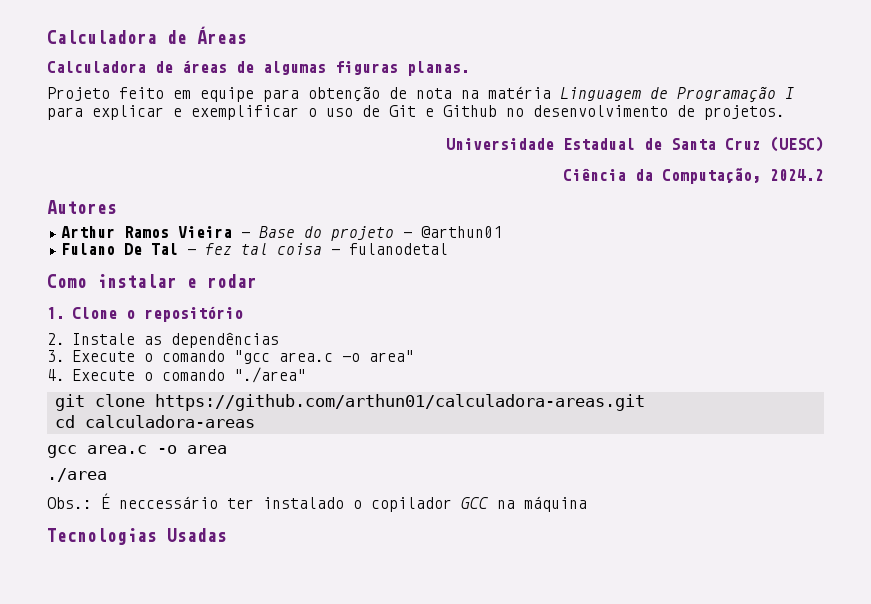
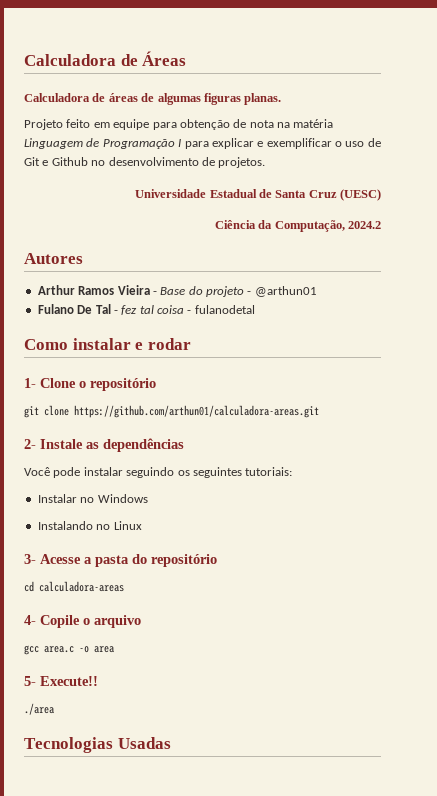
[47,307,65,319] 1. -> [24,378,36,388] 1-
[47,332,279,348] [47,350,414,364] [47,367,306,383] [54,394,645,411] [54,415,255,428] 2. Instale as dependências // 3. Execute o comando "gcc area.c -o area" // 4. Execute o comando "./area" // git clone https://github.com/arthun01/calculadora-areas.git // cd calculadora-areas -> [24,405,319,418] [24,438,184,452] [24,467,293,478] [37,494,148,503] [37,521,142,530] [24,554,217,567] [24,581,124,592] [24,615,141,628] git clone https://github.com/arthun01/calculadora-areas.git // 2- Instale as dependências // Você pode instalar seguindo os seguintes tutoriais: // Instalar no Windows // Instalando no Linux // 3- Acesse a pasta do repositório // cd calculadora-areas // 4- Copile o arquivo
(227, 449) none -> [24,676,98,686] // 5- Execute!!
[47,493,587,512] // Obs.: É neccessário ter instalado o copilador GCC na máquina -> (54, 709) none

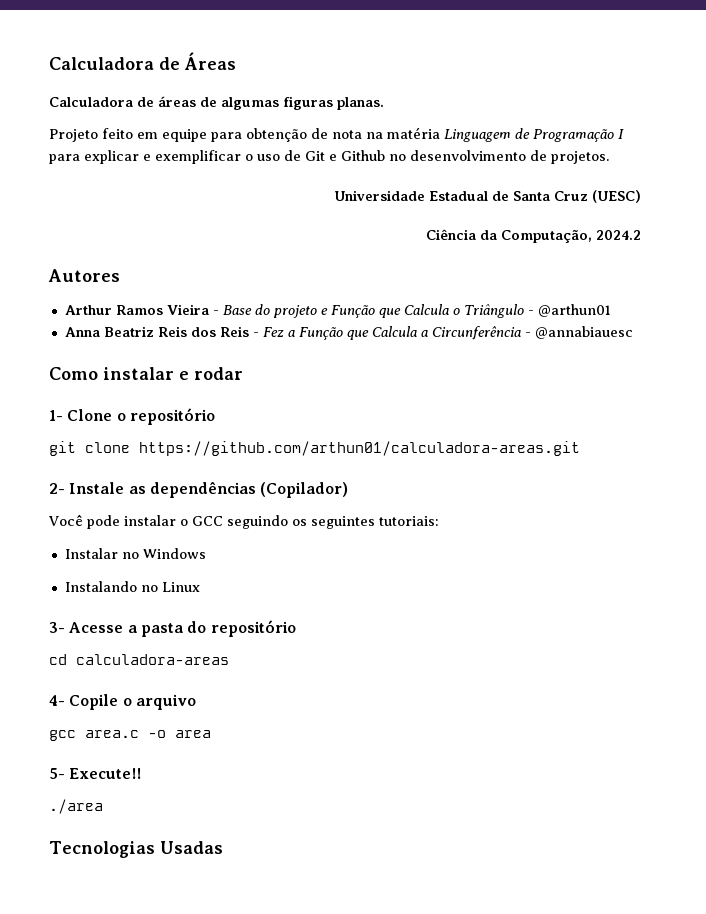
[247,286,317,297] [37,304,255,315] - @arthun01 // Fulano De Tal - fez tal coisa - fulanodetal -> [320,304,611,318] [64,326,633,340] e Função que Calcula o Triângulo - @arthun01 // Anna Beatriz Reis dos Reis - Fez a Função que Calcula a Circunferência - @annabiauesc
(184, 445) none -> [260,482,349,498] (Copilador)
(123, 471) none -> [180,516,223,526] o GCC

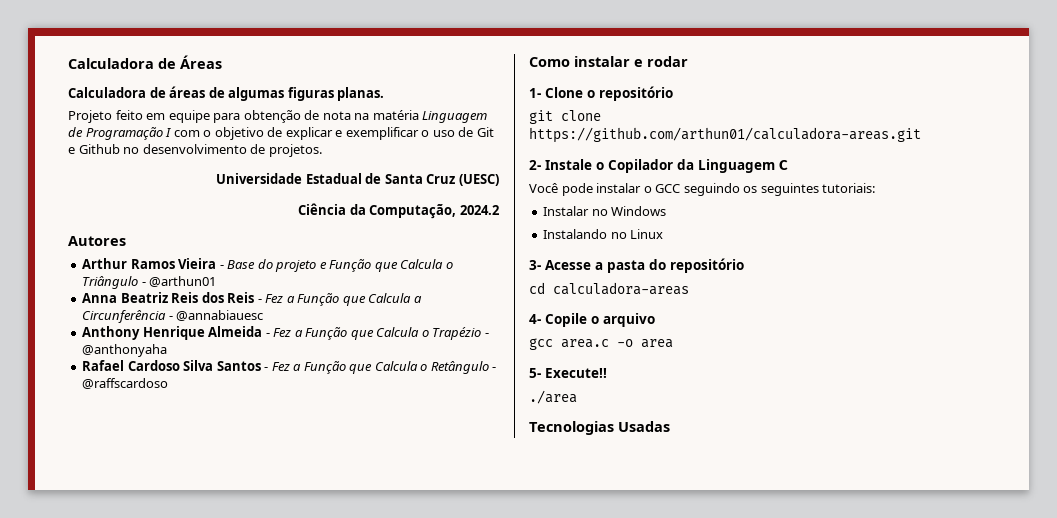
[49,154,80,164] para -> [173,127,283,140] com o objetivo de
(633, 332) none -> [82,326,489,340] [82,344,168,357] [82,360,497,374] [82,378,169,389] // Anthony Henrique Almeida - Fez a Função que Calcula o Trapézio - @anthonyaha // Rafael Cardoso Silva Santos - Fez a Função que Calcula o Retângulo - @raffscardoso
[128,481,349,498] as dependências (Copilador) -> [596,159,788,173] o Copilador da Linguagem C

